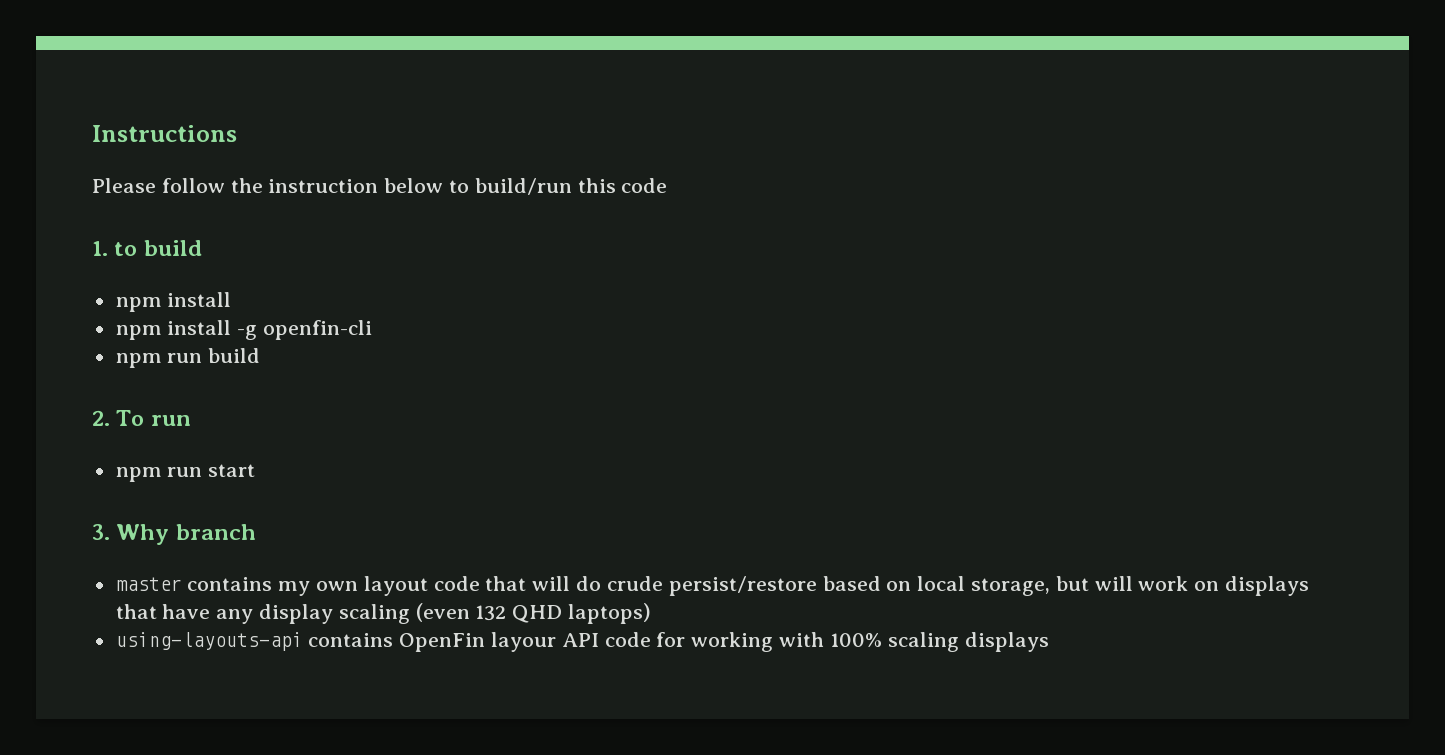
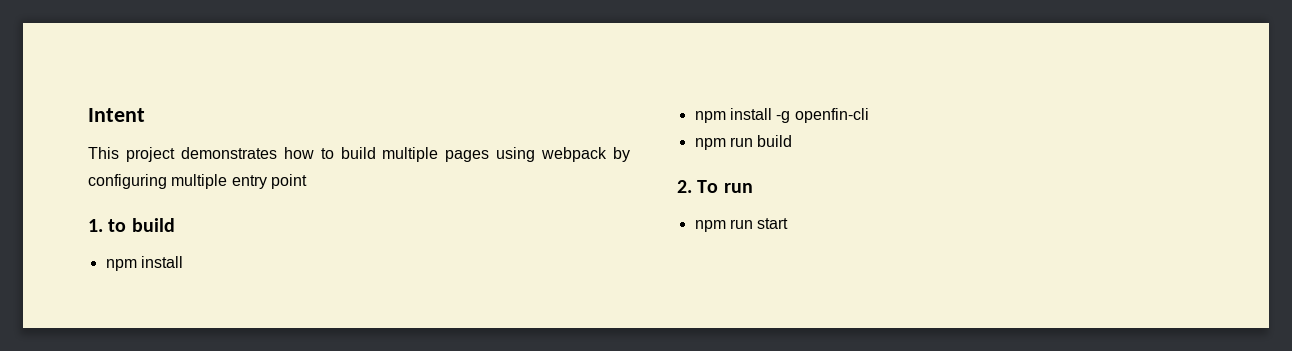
[92,125,237,142] [92,178,668,195] Instructions // Please follow the instruction below to build/run this code -> [88,108,145,122] [88,147,630,162] [88,174,307,189] Intent // This project demonstrates how to build multiple pages using webpack by configuring multiple entry point
[92,524,256,545] [115,576,1309,596] [115,603,652,624] [115,632,1049,652] // 3. Why branch // master contains my own layout code that will do crude persist/restore based on local storage, but will work on displays that have any display scaling (even 132 QHD laptops) // using-layouts-api contains OpenFin layour API code for working with 100% scaling displays -> (789, 223) none

